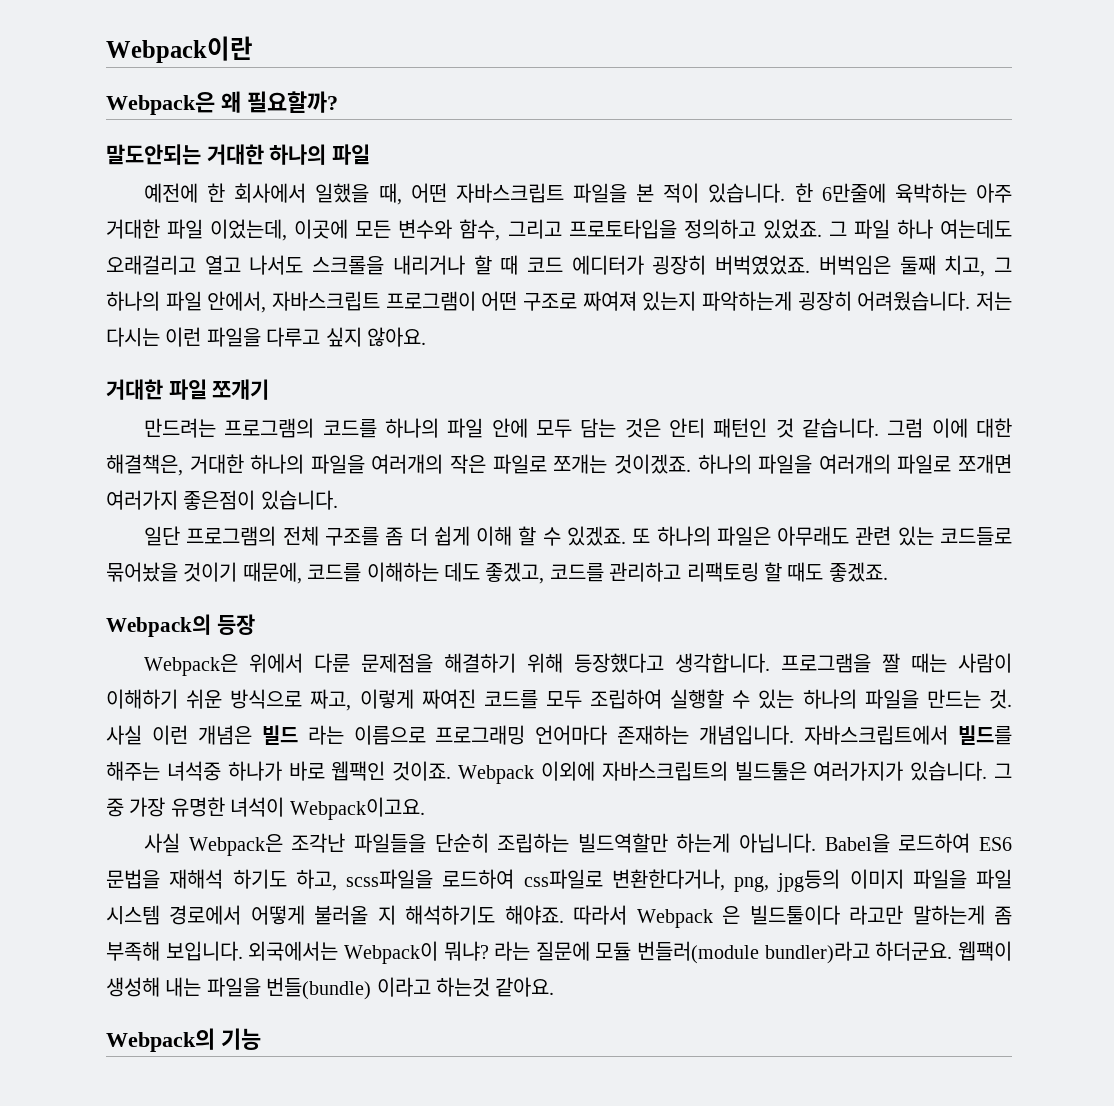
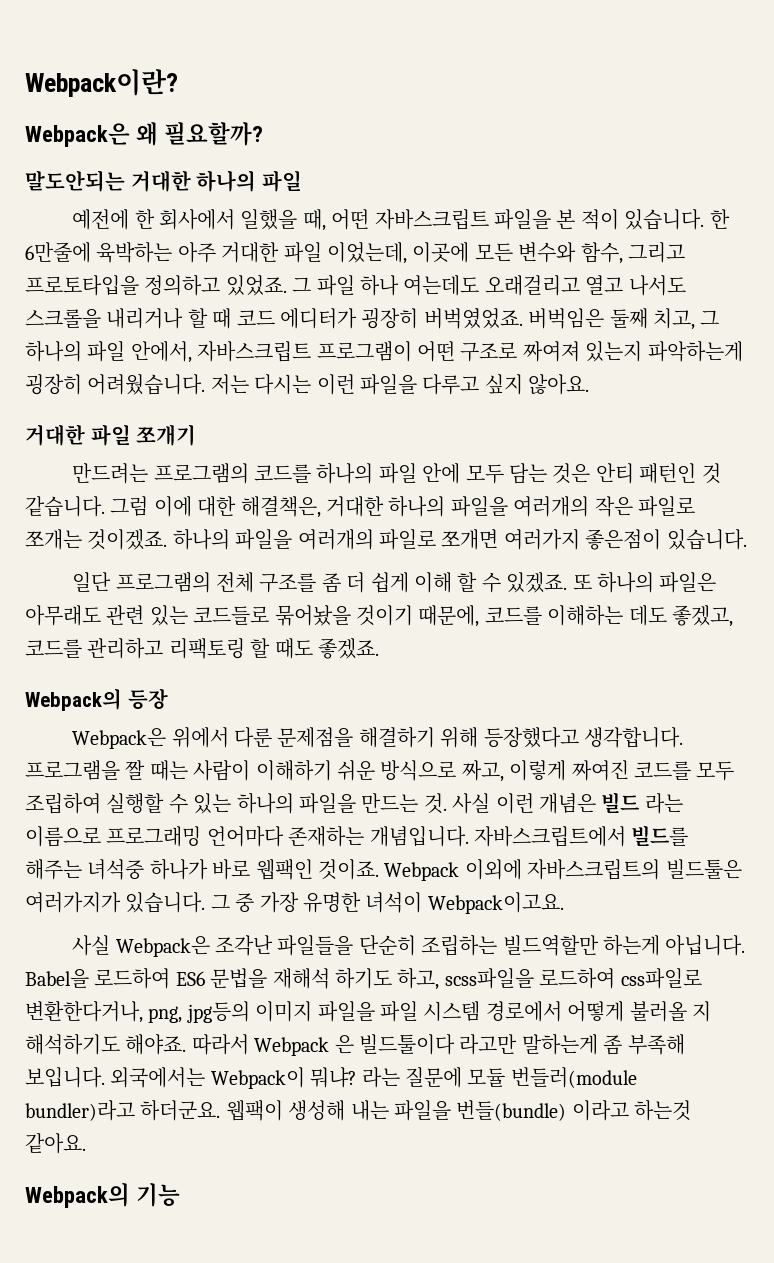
[106,36,253,63] Webpack이란 -> [25,69,178,97] Webpack이란?

